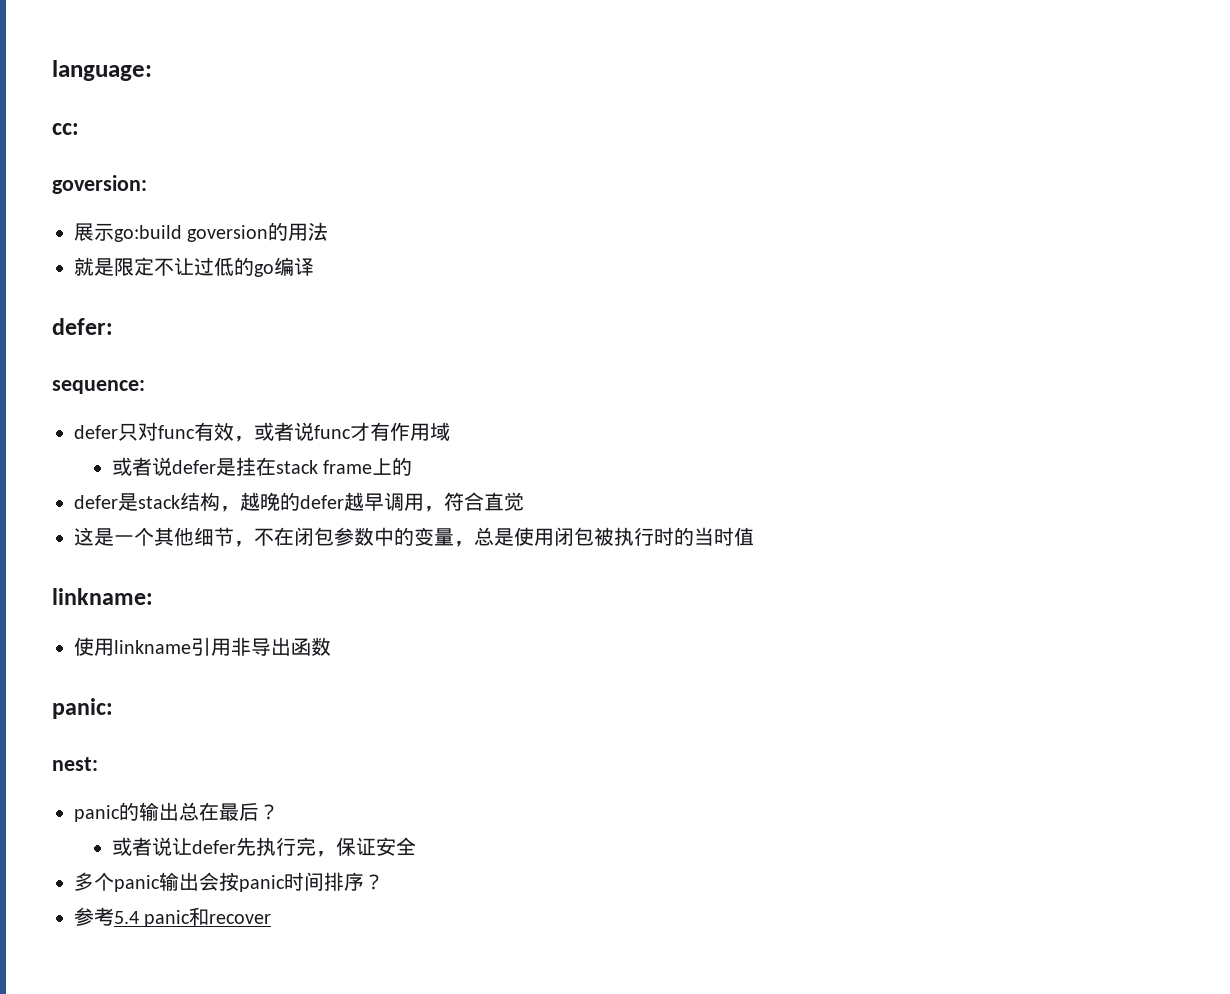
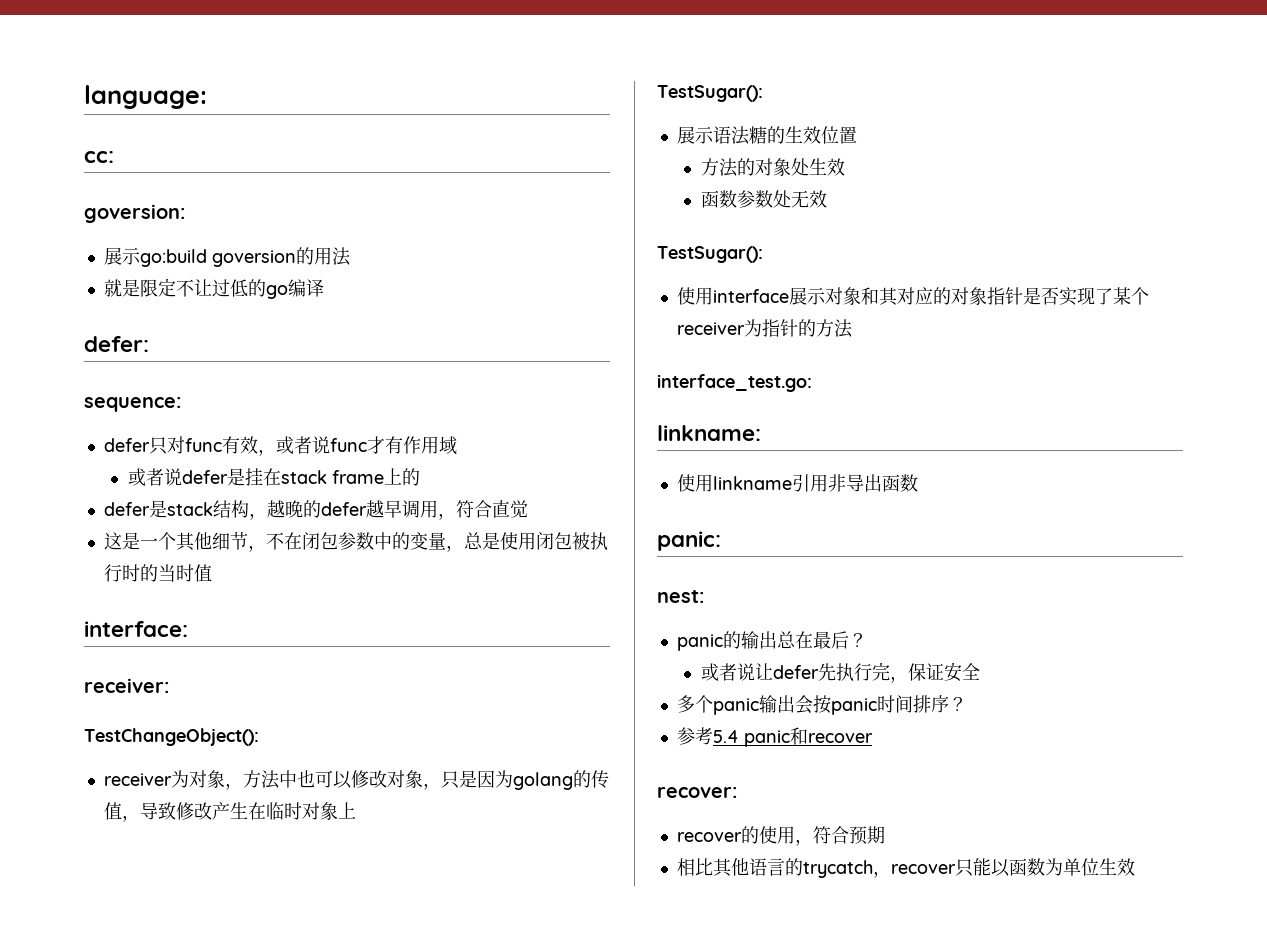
(754, 536) none -> [84,621,188,637] [84,678,169,693] [84,728,259,746] [103,770,609,790] [103,802,356,822] [657,85,763,102] [676,126,857,145] [700,158,845,177] [700,190,827,208] [657,246,763,263] [676,287,1149,306] [676,319,853,338] [657,374,812,392] // interface: // receiver: // TestChangeObject(): // receiver为对象，方法中也可以修改对象，只是因为golang的传值，导致修改产生在临时对象上 // TestSugar(): // 展示语法糖的生效位置 // 方法的对象处生效 // 函数参数处无效 // TestSugar(): // 使用interface展示对象和其对应的对象指针是否实现了某个receiver为指针的方法 // interface_test.go:
(272, 919) none -> [657,787,737,798] [676,826,885,846] [676,858,1135,878] // recover: // recover的使用，符合预期 // 相比其他语言的trycatch，recover只能以函数为单位生效

